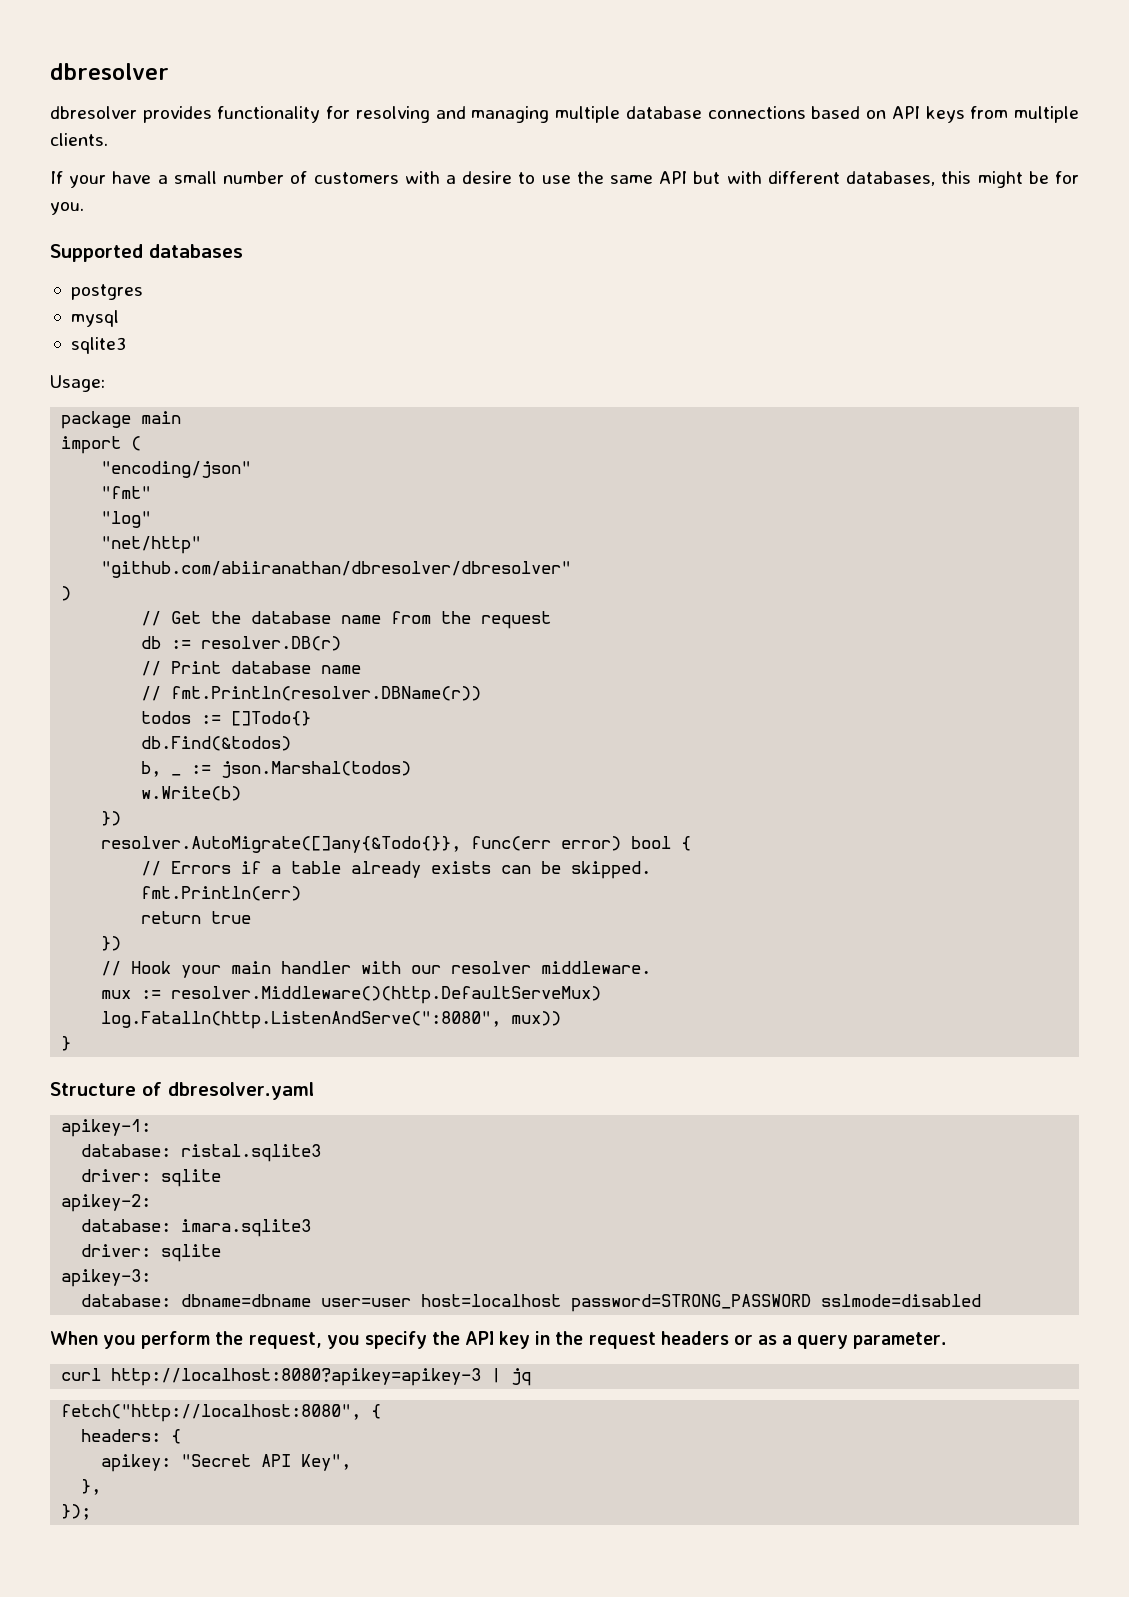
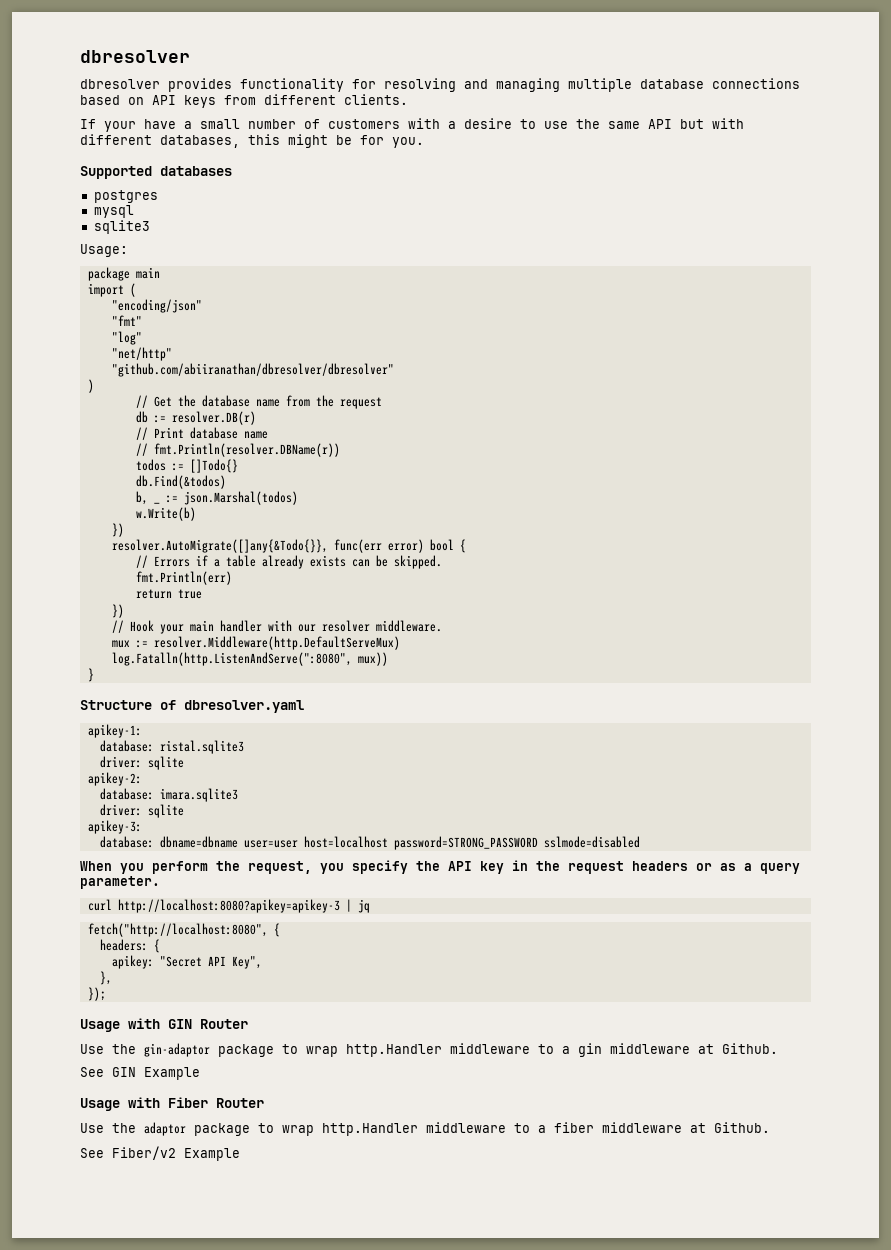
[1014,106,1080,123] multiple -> [264,94,336,105] different
[171,986,602,1004] resolver.Middleware()(http.DefaultServeMux) -> [153,636,400,650] resolver.Middleware(http.DefaultServeMux)
(92, 1512) none -> [80,1018,248,1032] [80,1043,778,1057] [80,1067,200,1080] [80,1097,264,1111] [80,1122,770,1136] [80,1146,240,1161] // Usage with GIN Router // Use the gin-adaptor package to wrap http.Handler middleware to a gin middleware at Github. // See GIN Example // Usage with Fiber Router // Use the adaptor package to wrap http.Handler middleware to a fiber middleware at Github. // See Fiber/v2 Example

